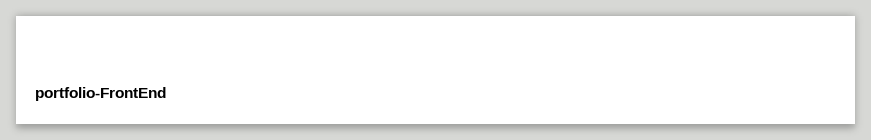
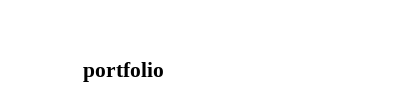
[35,87,166,101] portfolio-FrontEnd -> [83,62,164,82] portfolio

